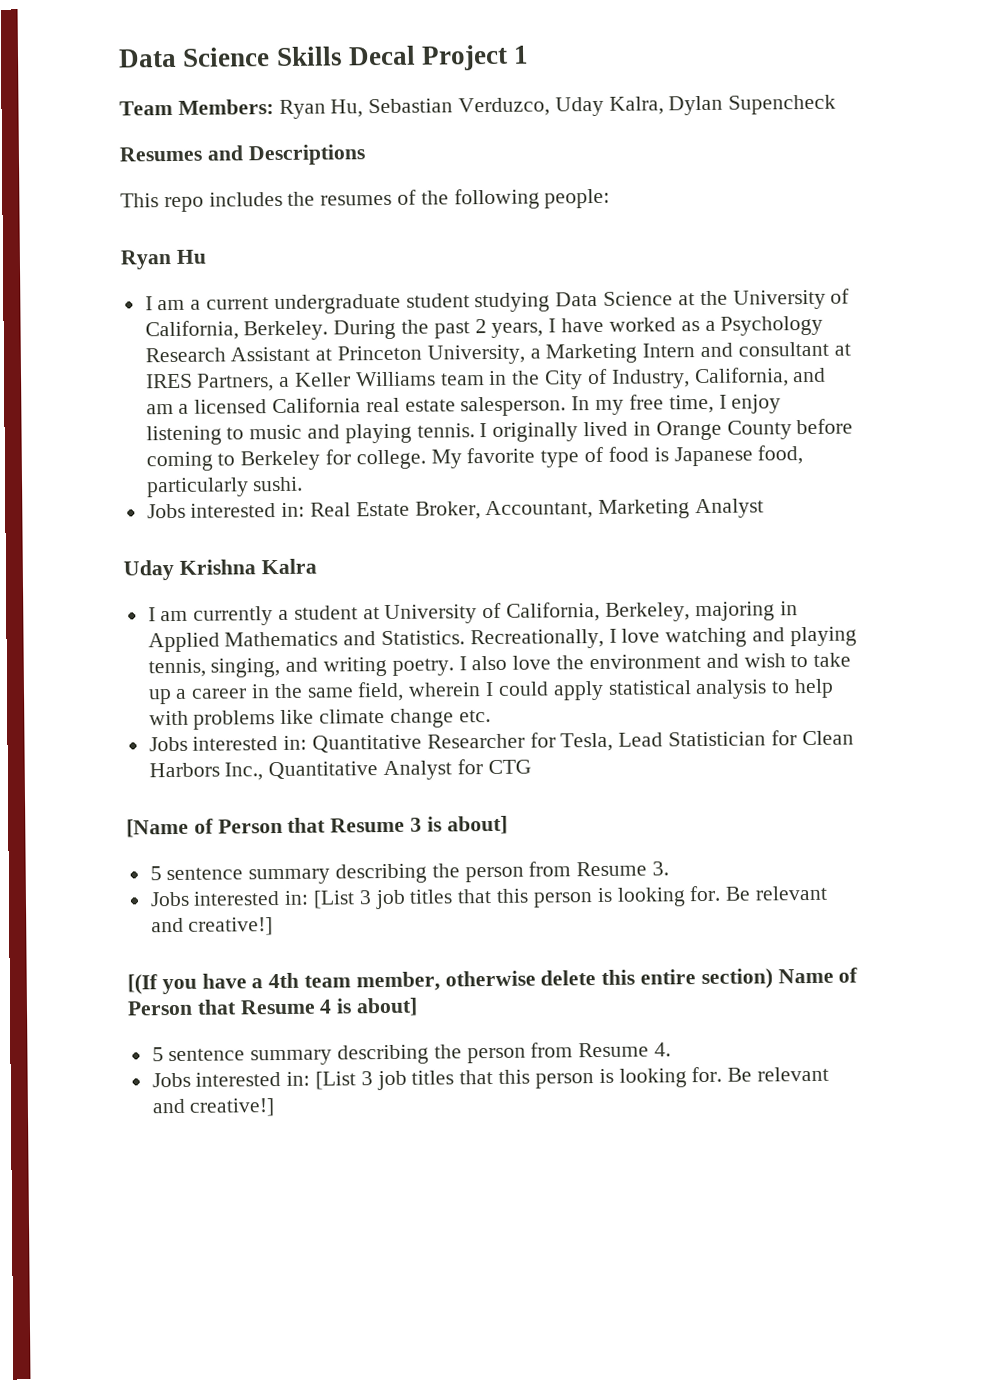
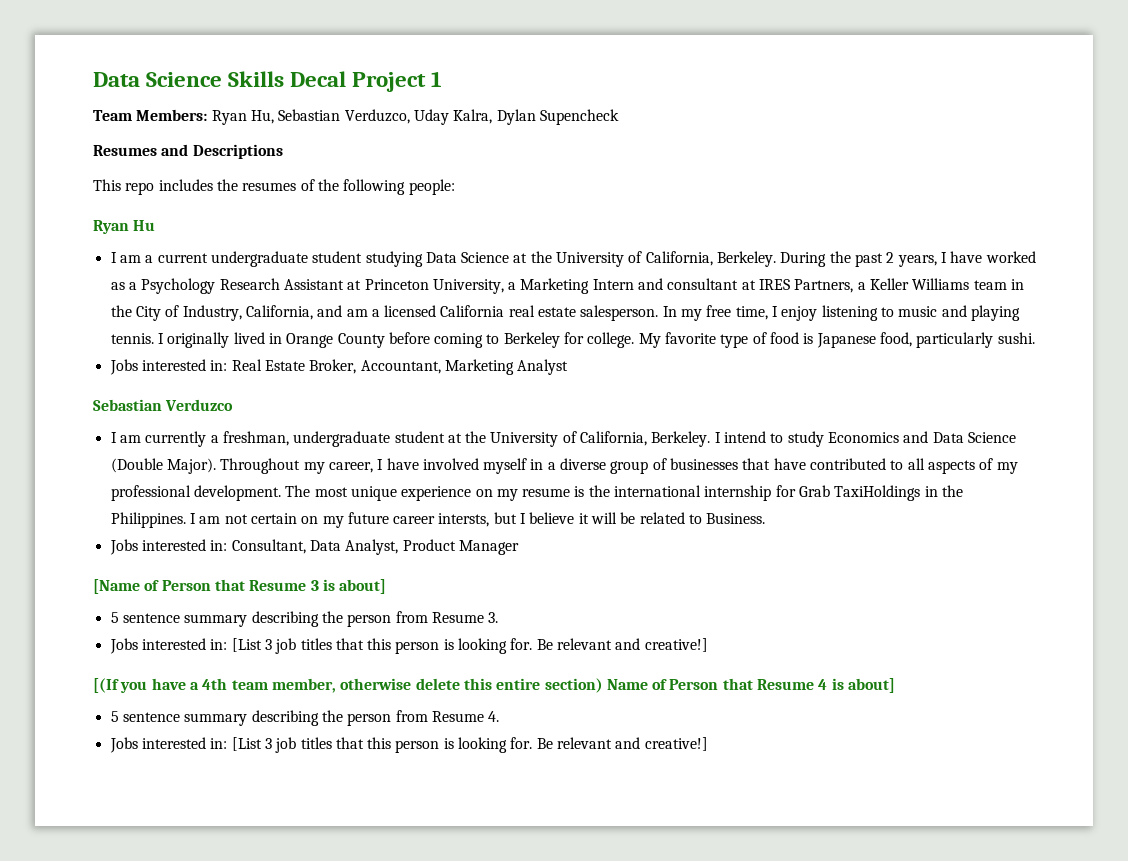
[123,558,317,581] Uday Krishna Kalra -> [93,399,234,411] Sebastian Verduzco
(290, 615) none -> [222,431,391,447] freshman, undergraduate
[384,601,798,625] [147,626,857,653] [147,652,852,678] [147,678,834,705] [148,708,491,730] [148,730,854,753] [148,759,532,781] University of California, Berkeley, majoring in Applied Mathematics and Statistics. Recreationally, I love watching and playing tennis, singing, and writing poetry. I also love the environment and wish to take up a career in the same field, wherein I could apply statistical analysis to help with problems like climate change etc. // Jobs interested in: Quantitative Researcher for Tesla, Lead Statistician for Clean Harbors Inc., Quantitative Analyst for CTG -> [465,431,1017,447] [110,458,1018,474] [110,485,964,501] [110,512,766,528] [109,539,519,555] the University of California, Berkeley. I intend to study Economics and Data Science (Double Major). Throughout my career, I have involved myself in a diverse group of businesses that have contributed to all aspects of my professional development. The most unique experience on my resume is the international internship for Grab TaxiHoldings in the Philippines. I am not certain on my future career intersts, but I believe it will be related to Business. // Jobs interested in: Consultant, Data Analyst, Product Manager

